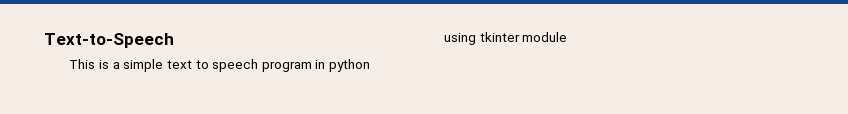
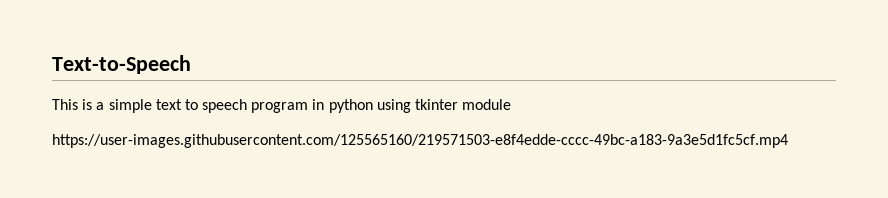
(568, 37) none -> [52,134,788,148] // https://user-images.githubusercontent.com/125565160/219571503-e8f4edde-cccc-49bc-a183-9a3e5d1fc5cf.mp4

